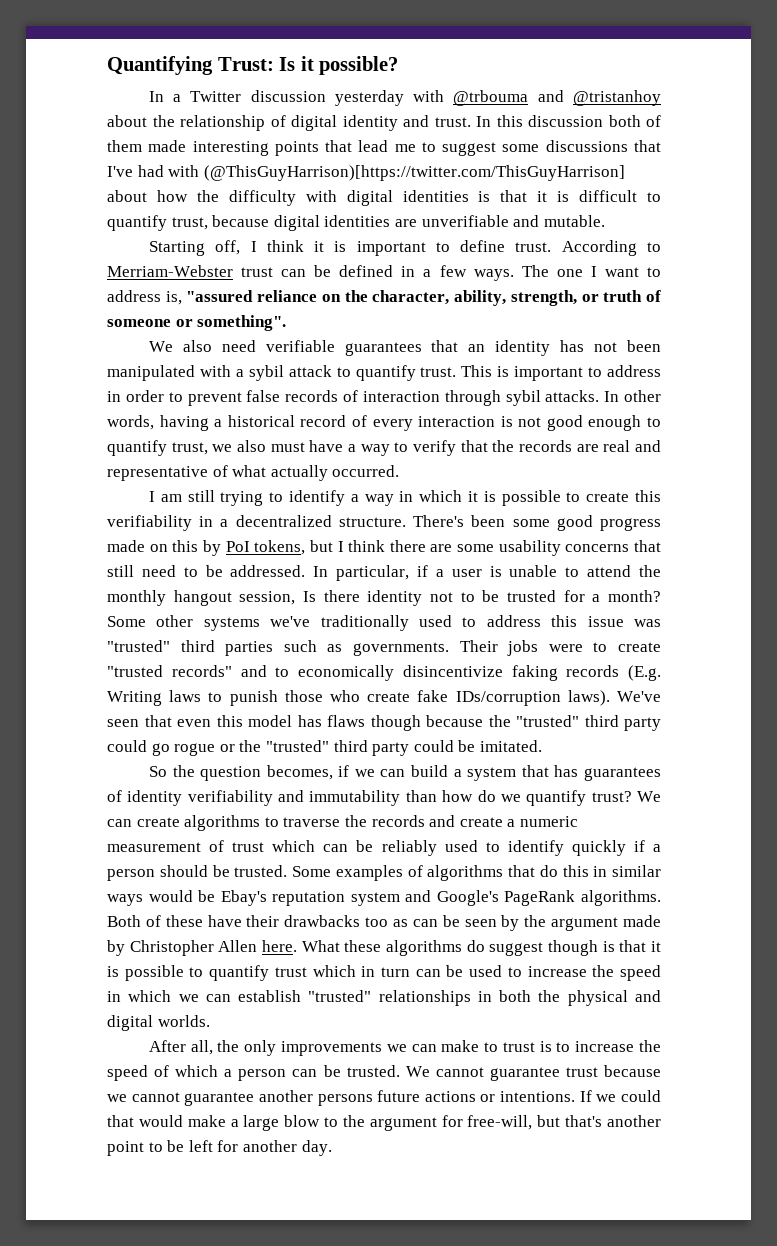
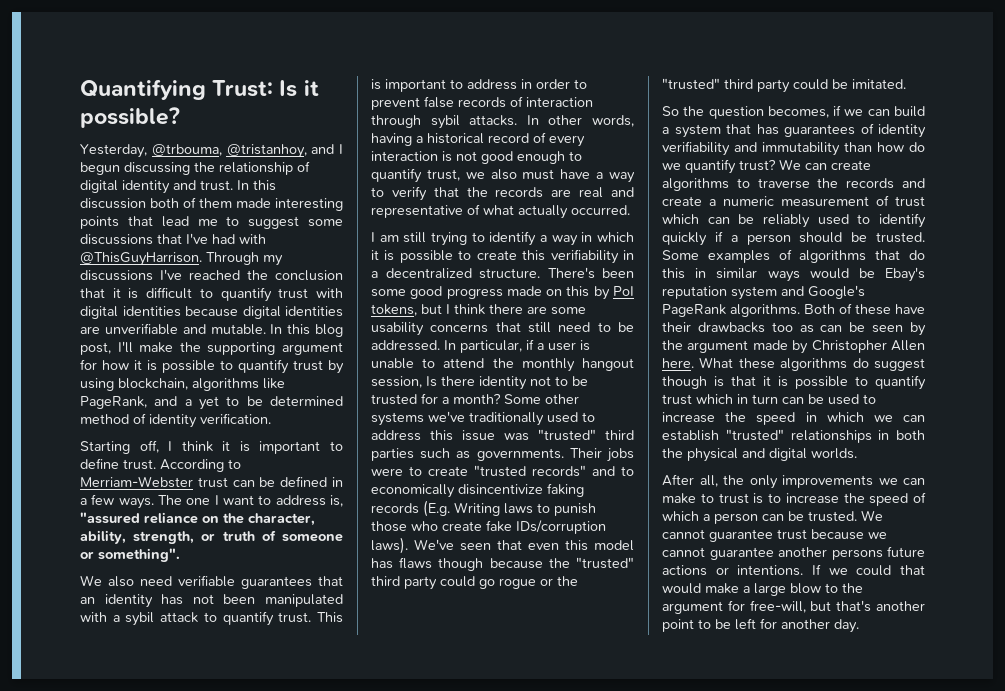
[148,90,661,106] [107,115,147,127] In a Twitter discussion yesterday with @trbouma and @tristanhoy about -> [80,144,343,158] [80,162,190,175] Yesterday, @trbouma, @tristanhoy, and I begun discussing
[203,165,625,181] [107,190,491,206] (@ThisGuyHarrison)[https://twitter.com/ThisGuyHarrison] about how the difficulty with digital identities is -> [80,252,283,266] [80,269,343,281] @ThisGuyHarrison. Through my discussions I've reached the conclusion
[171,217,208,230] trust, -> [278,288,343,299] [80,306,181,319] trust with digital identities
(605, 221) none -> [270,324,343,337] [80,341,343,355] [80,359,344,374] [80,378,285,391] [80,396,343,410] [80,413,271,428] In this blog post, I'll make the supporting argument for how it is possible to quantify trust by using blockchain, algorithms like PageRank, and a yet to be determined method of identity verification.

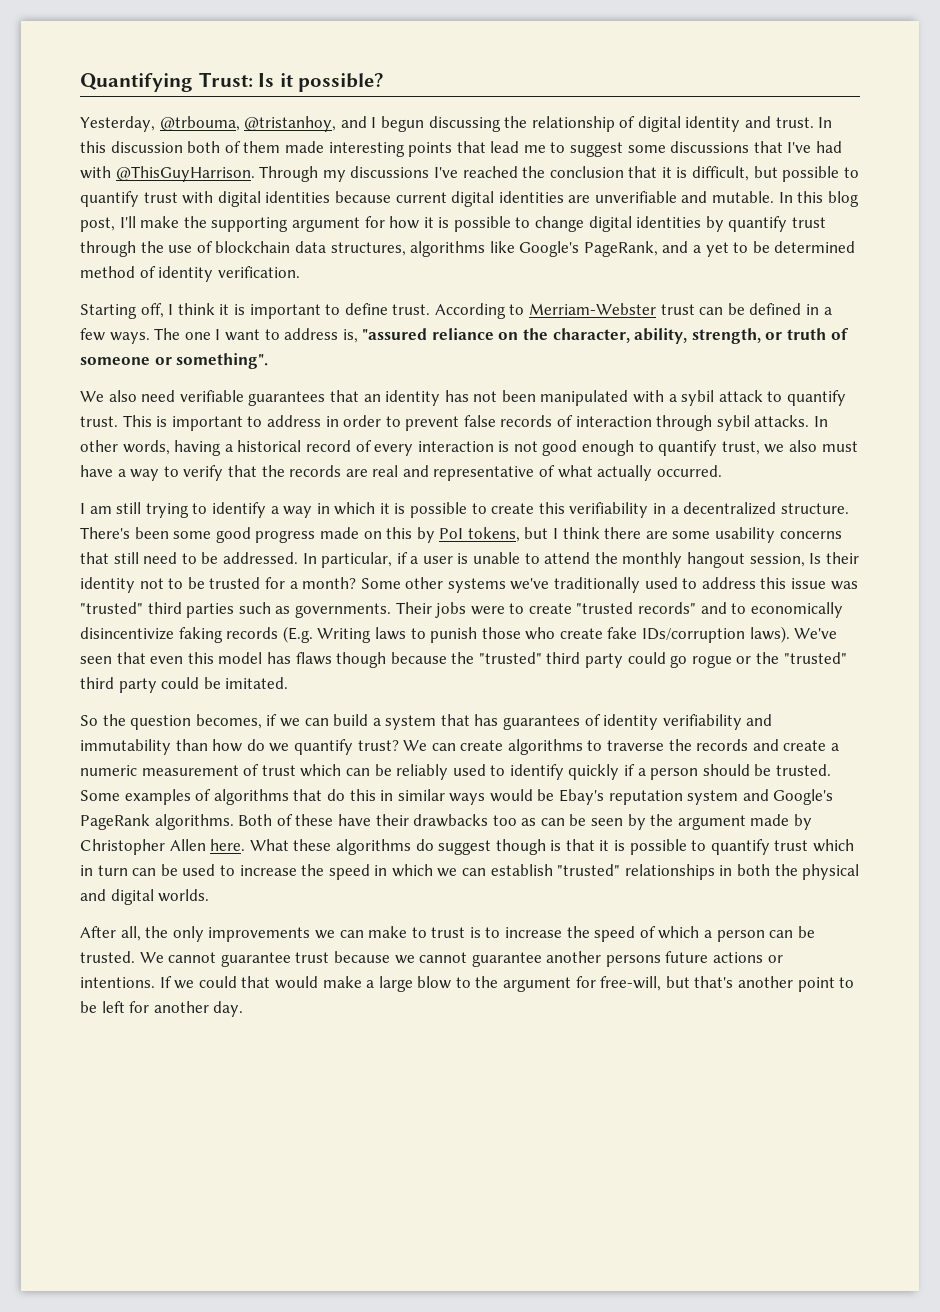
[146,287,193,299] difficult -> [692,166,840,182] difficult, but possible
(238, 311) none -> [395,192,447,203] current
[238,359,344,374] [80,378,188,391] quantify trust by using blockchain, -> [535,216,827,232] [80,241,406,257] change digital identities by quantify trust through the use of blockchain data structures,
(285, 383) none -> [519,241,580,257] Google's
[441,376,475,386] there -> [825,552,859,564] their

